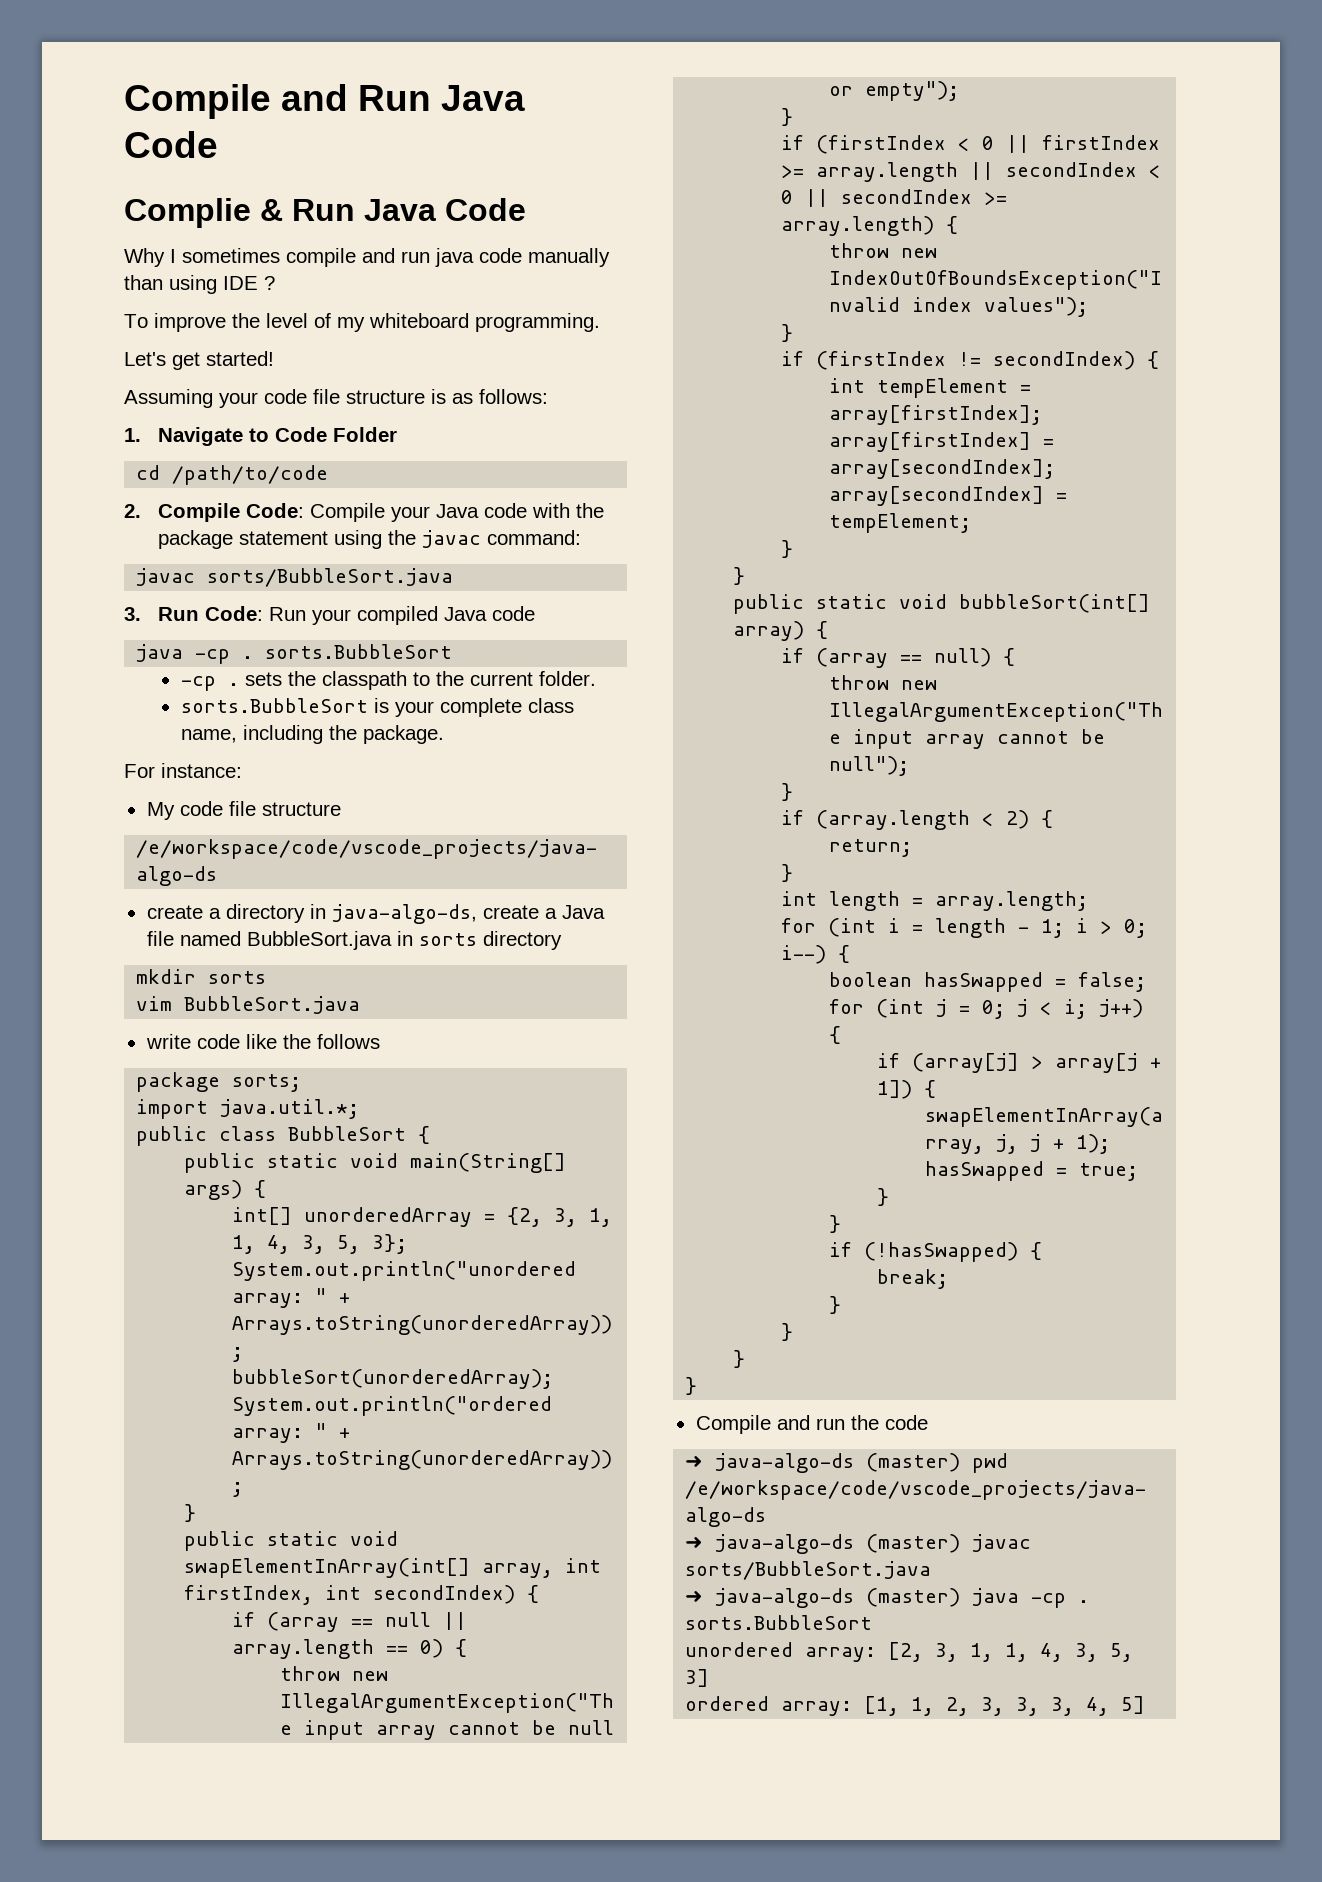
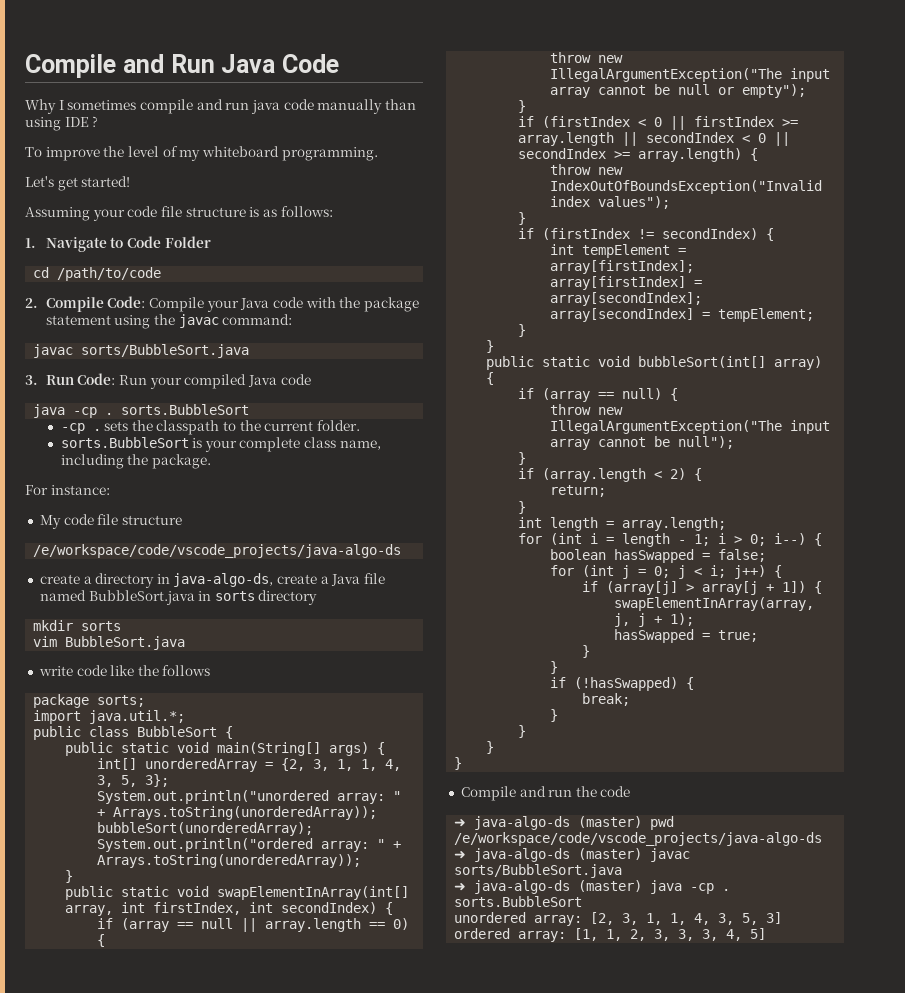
[124,198,526,228] // Complie & Run Java Code -> (339, 63) none

